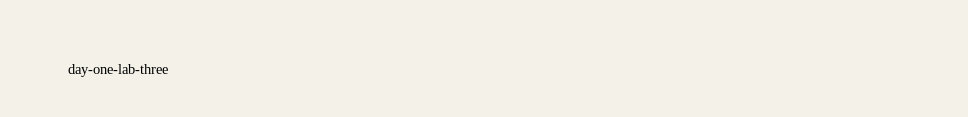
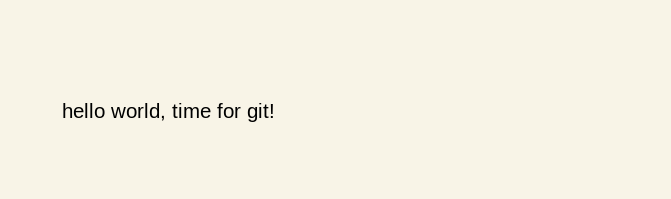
[68,64,168,77] day-one-lab-three -> [62,103,275,122] hello world, time for git!

